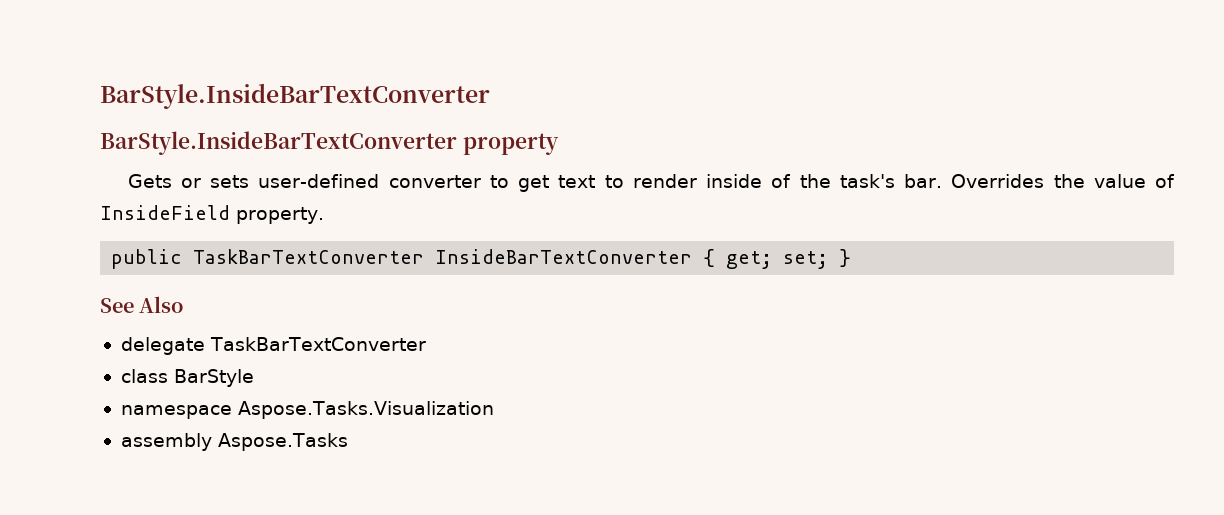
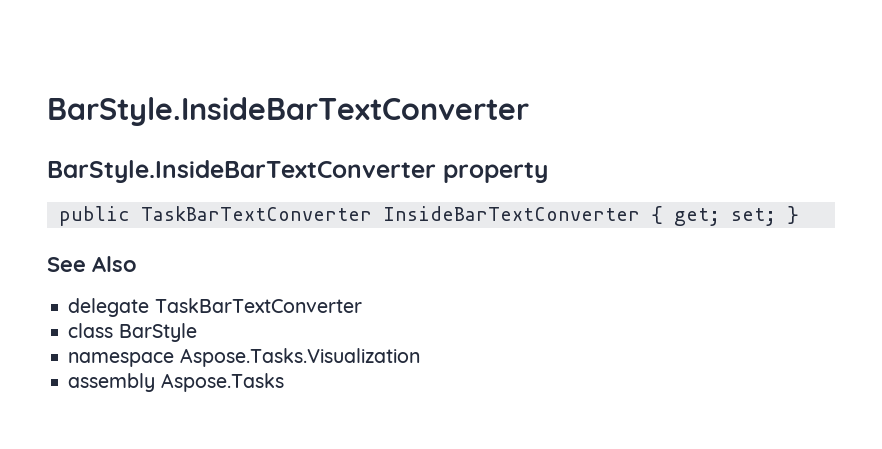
[127,174,1176,192] [100,205,324,224] // Gets or sets user-defined converter to get text to render inside of the task's bar. Overrides the value of InsideField property. -> (548, 172) none

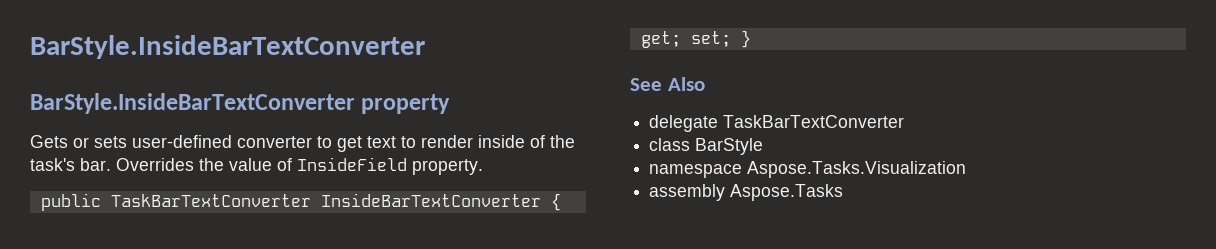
(548, 172) none -> [30,135,575,152] [30,157,483,175] // Gets or sets user-defined converter to get text to render inside of the task's bar. Overrides the value of InsideField property.

